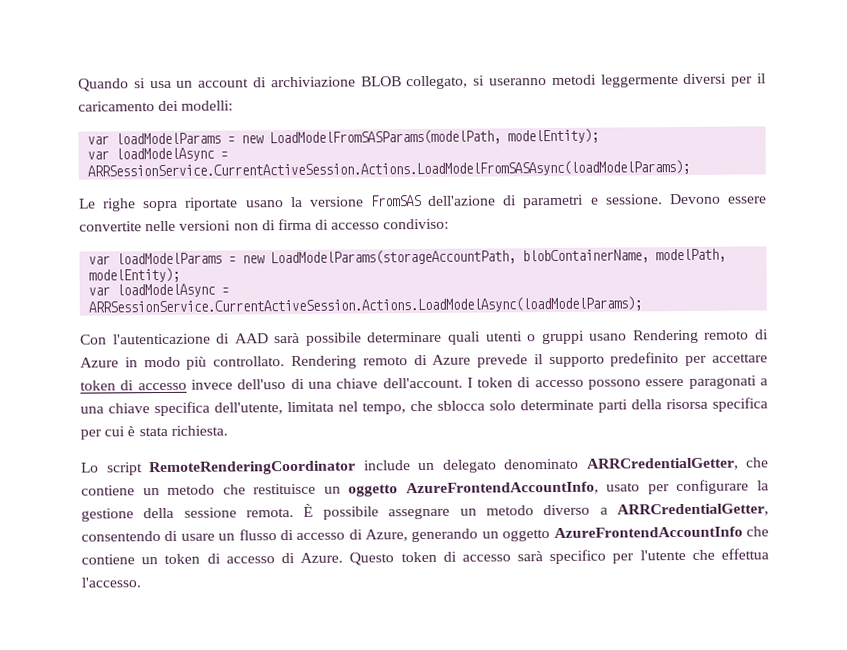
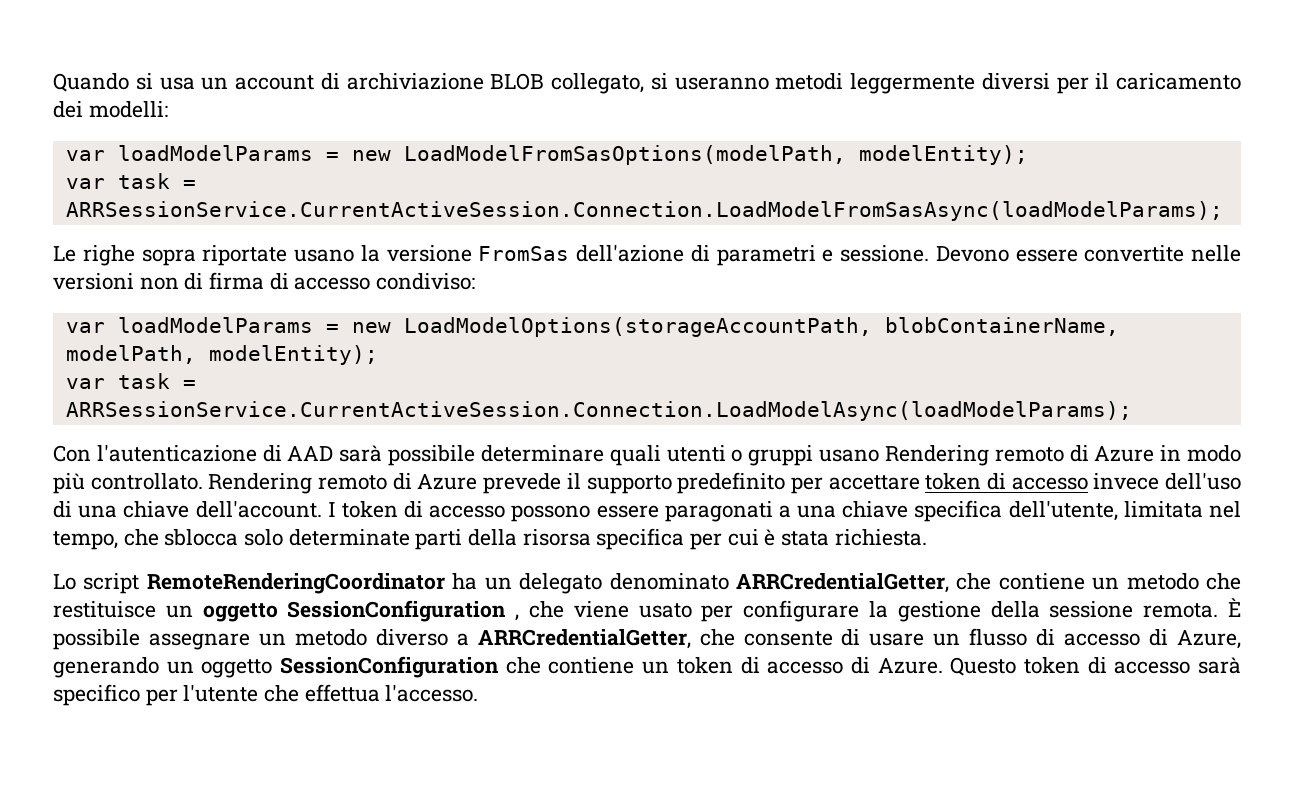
[269,128,600,146] [87,147,229,162] [87,159,691,179] LoadModelFromSASParams(modelPath, modelEntity); // var loadModelAsync = ARRSessionService.CurrentActiveSession.Actions.LoadModelFromSASAsync(loadModelParams); -> [403,145,1028,165] [65,173,196,189] [65,201,1223,221] LoadModelFromSasOptions(modelPath, modelEntity); // var task = ARRSessionService.CurrentActiveSession.Connection.LoadModelFromSasAsync(loadModelParams);
[371,195,422,207] FromSAS -> [478,246,570,261] FromSas
[270,249,517,266] LoadModelParams(storageAccountPath, -> [403,317,872,337] LoadModelOptions(storageAccountPath,
[116,283,230,298] [88,296,643,315] loadModelAsync = ARRSessionService.CurrentActiveSession.Actions.LoadModelAsync(loadModelParams); -> [117,373,196,389] [65,401,1132,421] task = ARRSessionService.CurrentActiveSession.Connection.LoadModelAsync(loadModelParams);
[363,460,411,471] include -> [452,573,478,590] ha
[405,481,599,496] AzureFrontendAccountInfo, -> [287,600,629,622] SessionConfiguration , che viene
[81,531,161,542] consentendo -> [699,629,833,646] che consente
[553,526,743,539] AzureFrontendAccountInfo -> [280,656,500,678] SessionConfiguration

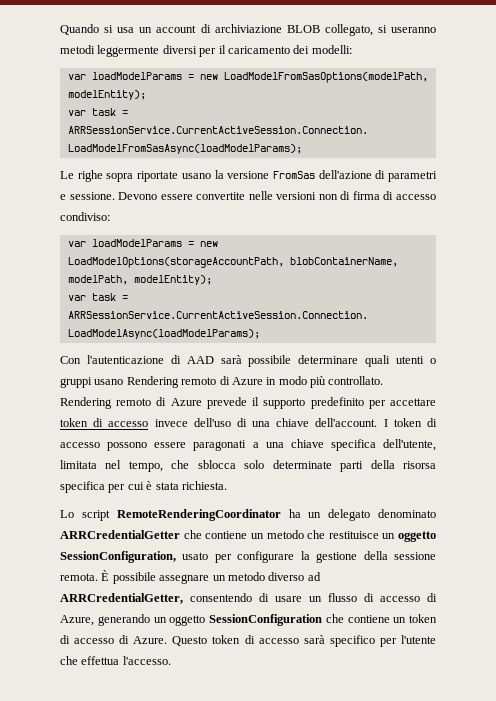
[735,573,949,593] ARRCredentialGetter, -> [60,530,180,539] ARRCredentialGetter
[287,600,629,622] SessionConfiguration , che viene -> [60,551,176,563] SessionConfiguration,
[456,629,833,649] a ARRCredentialGetter, che consente -> [307,572,321,581] [60,593,252,604] ad ARRCredentialGetter, consentendo

